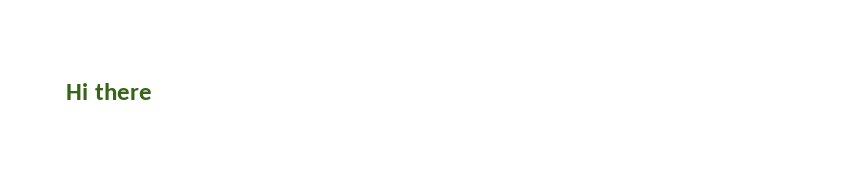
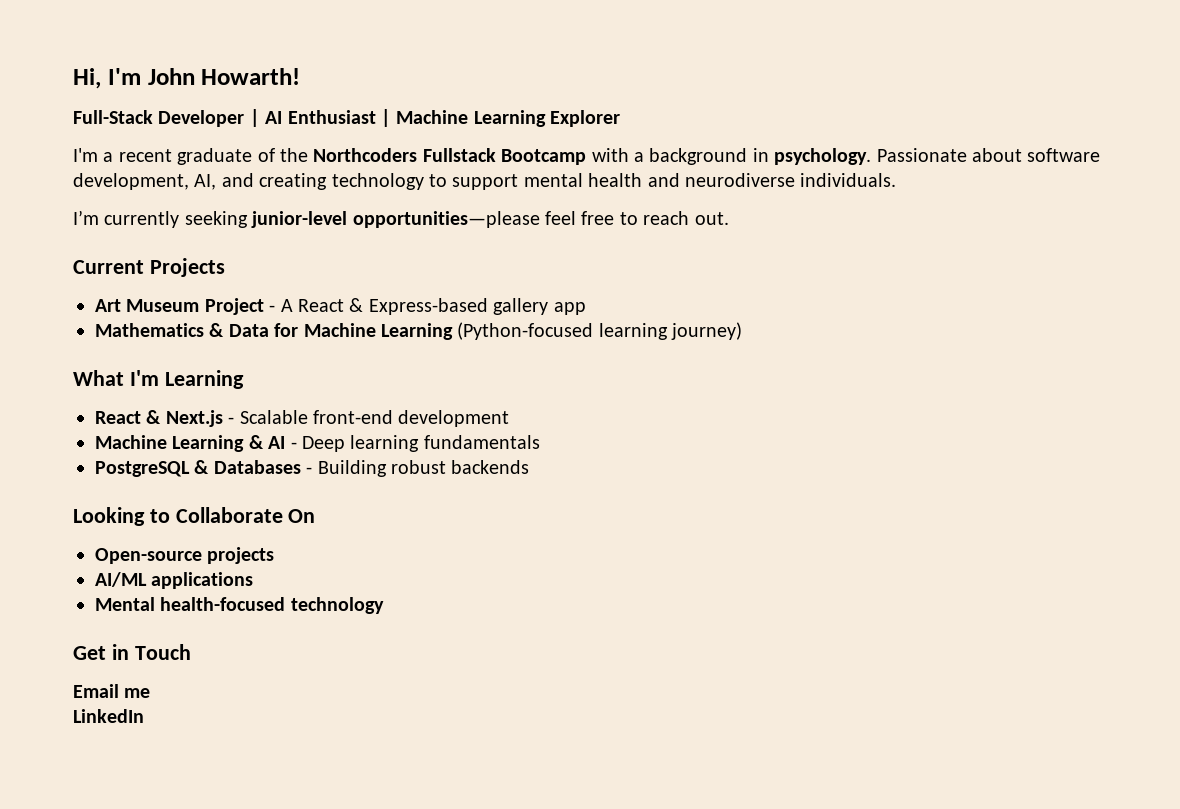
[66,83,152,100] Hi there -> [73,68,301,89] [73,109,621,127] [73,148,1101,165] [73,173,897,190] [73,210,729,228] [73,258,225,277] [95,298,586,315] [95,322,743,340] [73,370,244,389] [95,410,510,427] [95,435,540,452] [95,460,530,477] [73,507,316,526] [95,547,275,564] [95,572,254,589] [95,597,384,614] [73,644,191,660] [73,684,151,698] [73,709,144,723] Hi, I'm John Howarth! // Full-Stack Developer | AI Enthusiast | Machine Learning Explorer // I'm a recent graduate of the Northcoders Fullstack Bootcamp with a background in psychology. Passionate about software development, AI, and creating technology to support mental health and neurodiverse individuals. // I’m currently seeking junior-level opportunities—please feel free to reach out. // Current Projects // Art Museum Project - A React & Express-based gallery app // Mathematics & Data for Machine Learning (Python-focused learning journey) // What I'm Learning // React & Next.js - Scalable front-end development // Machine Learning & AI - Deep learning fundamentals // PostgreSQL & Databases - Building robust backends // Looking to Collaborate On // Open-source projects // AI/ML applications // Mental health-focused technology // Get in Touch // Email me // LinkedIn

